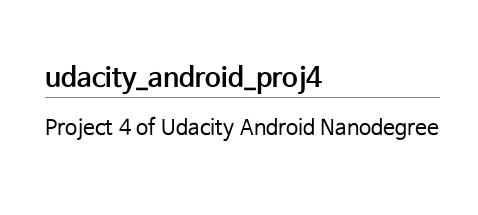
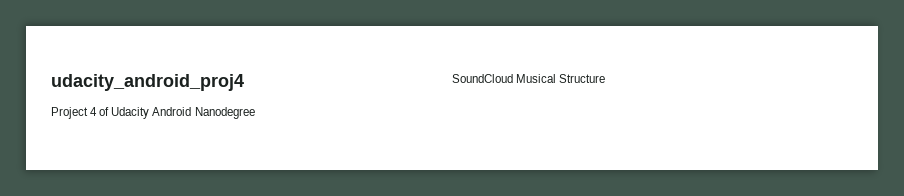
(440, 129) none -> [452,74,606,83] // SoundCloud Musical Structure

